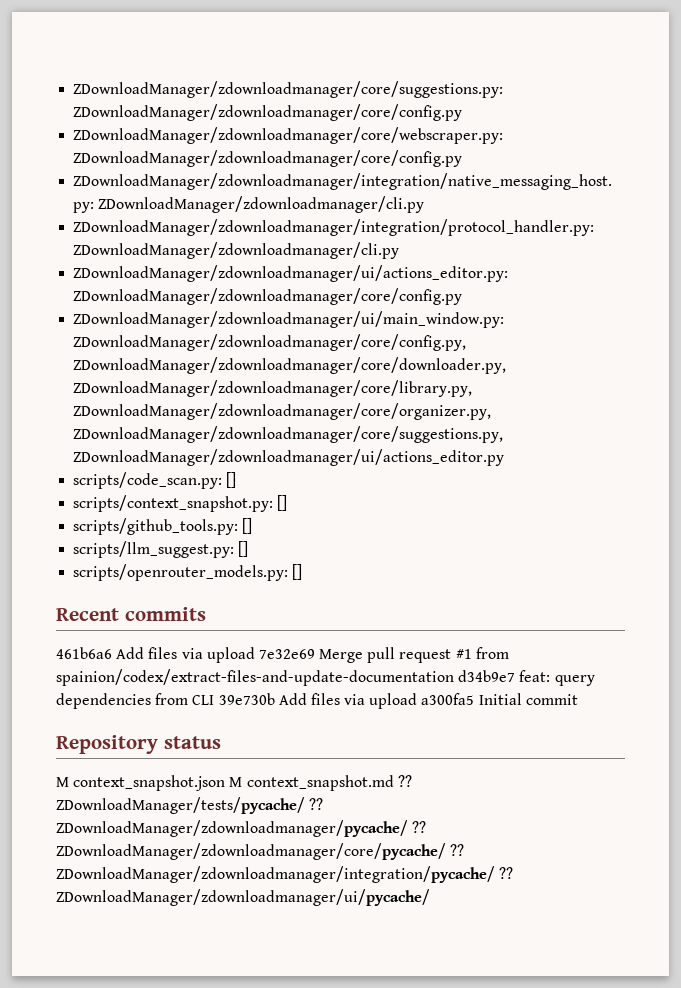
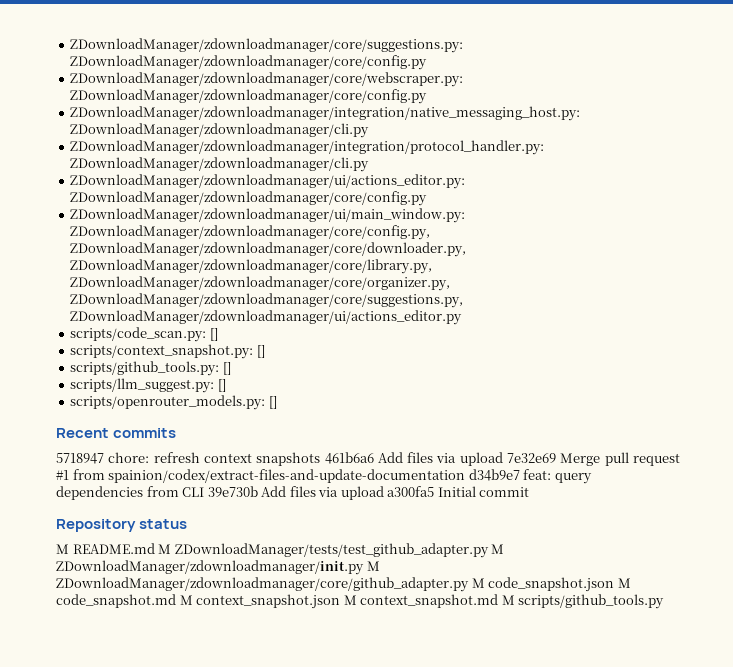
(206, 614) none -> [56,452,321,466] 5718947 chore: refresh context snapshots
[73,775,412,791] [56,797,324,814] [56,820,427,837] [56,843,465,860] [56,866,514,883] [56,889,430,906] context_snapshot.json M context_snapshot.md ?? ZDownloadManager/tests/pycache/ ?? ZDownloadManager/zdownloadmanager/pycache/ ?? ZDownloadManager/zdownloadmanager/core/pycache/ ?? ZDownloadManager/zdownloadmanager/integration/pycache/ ?? ZDownloadManager/zdownloadmanager/ui/pycache/ -> [72,543,505,558] [56,560,380,575] [56,577,631,592] [56,594,665,609] README.md M ZDownloadManager/tests/test_github_adapter.py M ZDownloadManager/zdownloadmanager/init.py M ZDownloadManager/zdownloadmanager/core/github_adapter.py M code_snapshot.json M code_snapshot.md M context_snapshot.json M context_snapshot.md M scripts/github_tools.py

